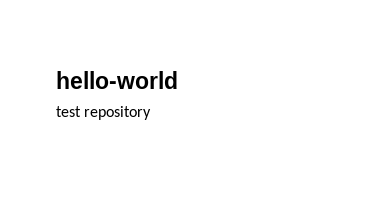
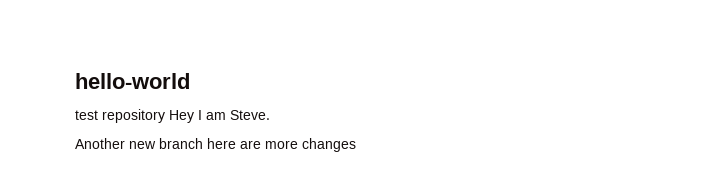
(152, 113) none -> [169,110,270,123] [75,138,356,152] Hey I am Steve. // Another new branch here are more changes

